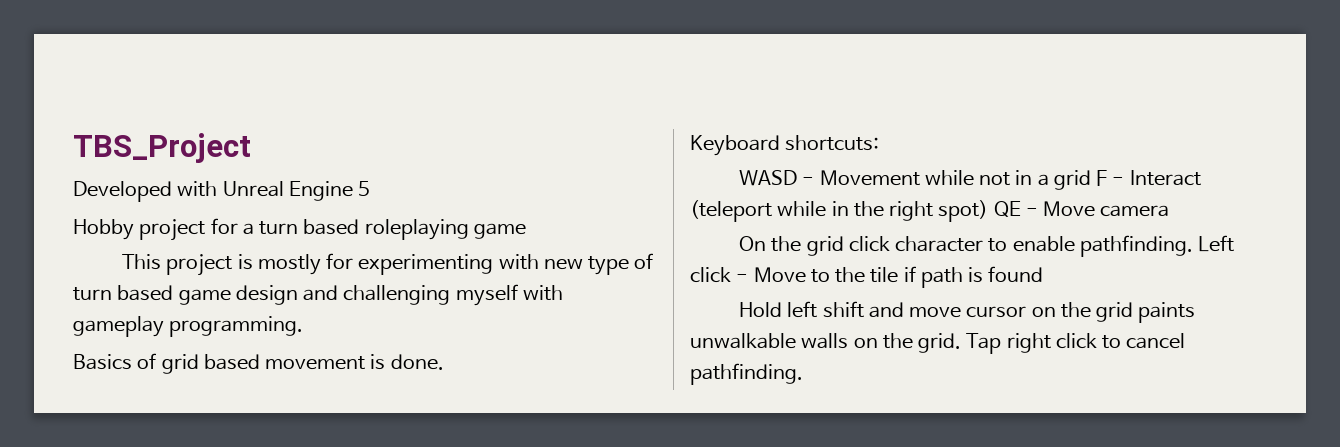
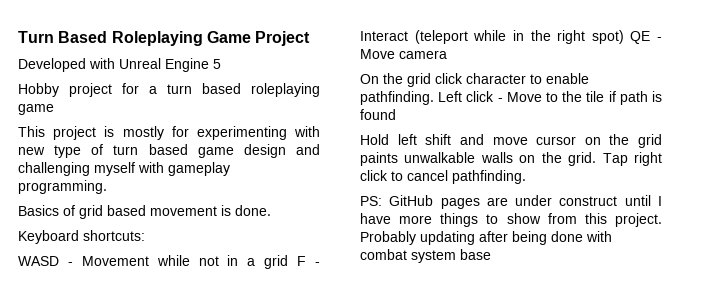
[73,133,251,163] TBS_Project -> [18,31,311,46] Turn Based Roleplaying Game Project
(803, 374) none -> [360,195,662,209] [360,213,662,227] [360,231,612,245] [360,249,491,263] // PS: GitHub pages are under construct until I have more things to show from this project. Probably updating after being done with combat system base

